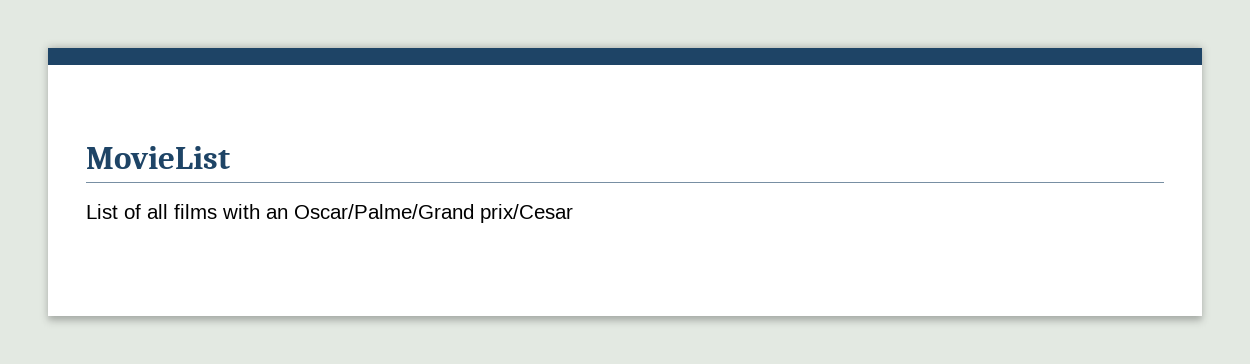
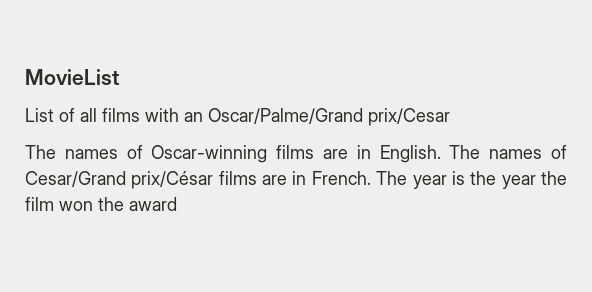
(573, 213) none -> [25,145,567,163] [25,171,568,189] [25,197,177,211] // The names of Oscar-winning films are in English. The names of Cesar/Grand prix/César films are in French. The year is the year the film won the award

